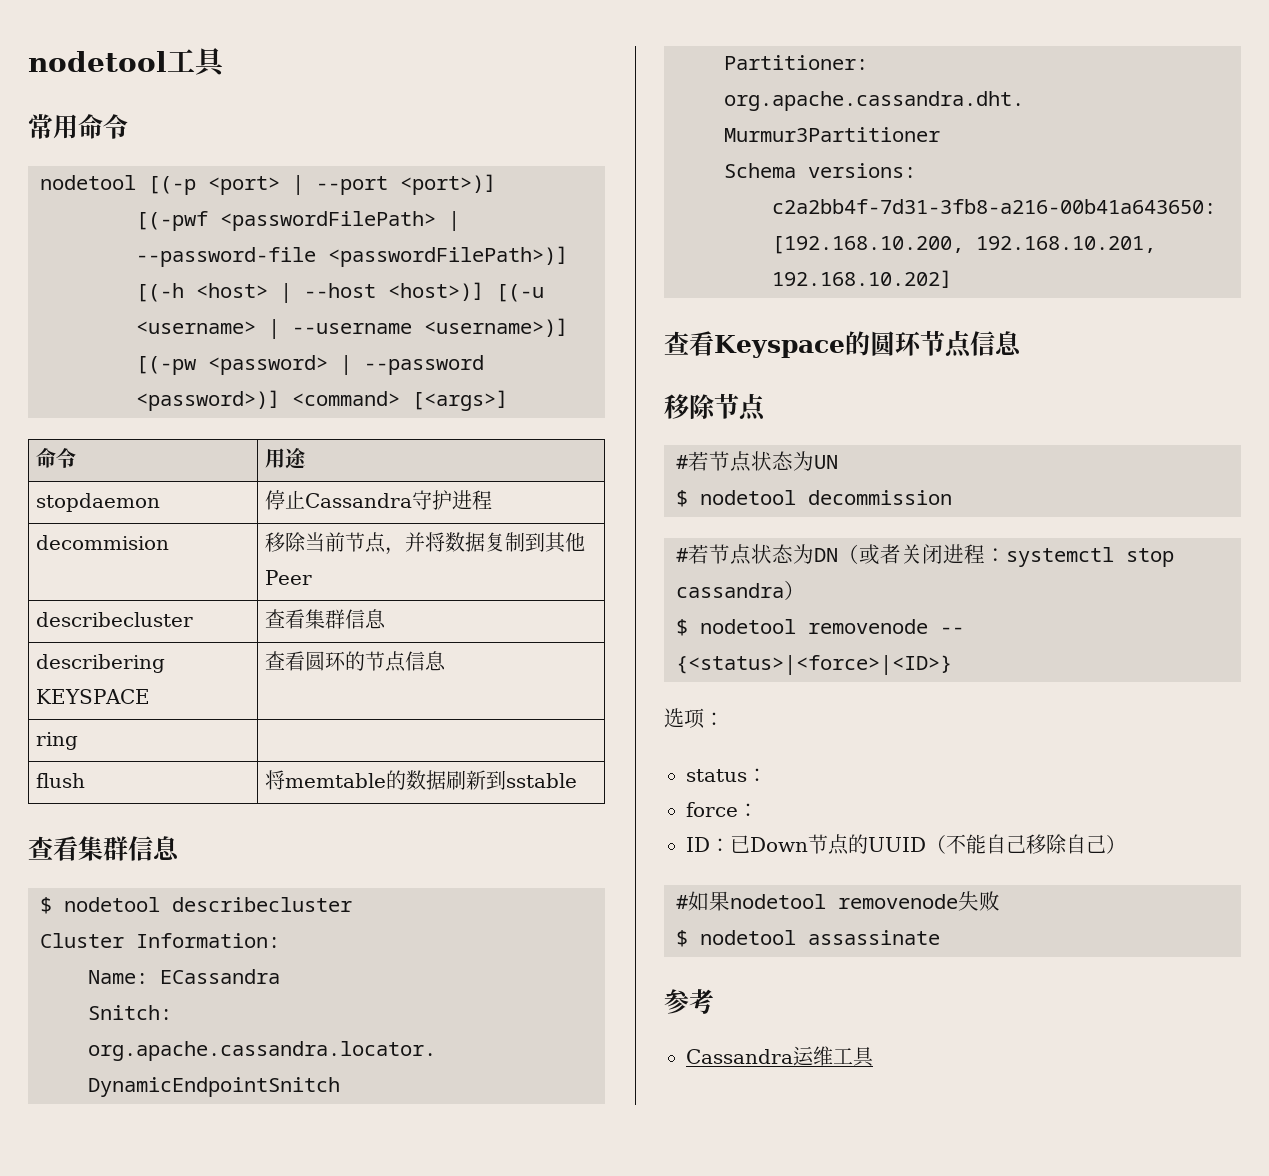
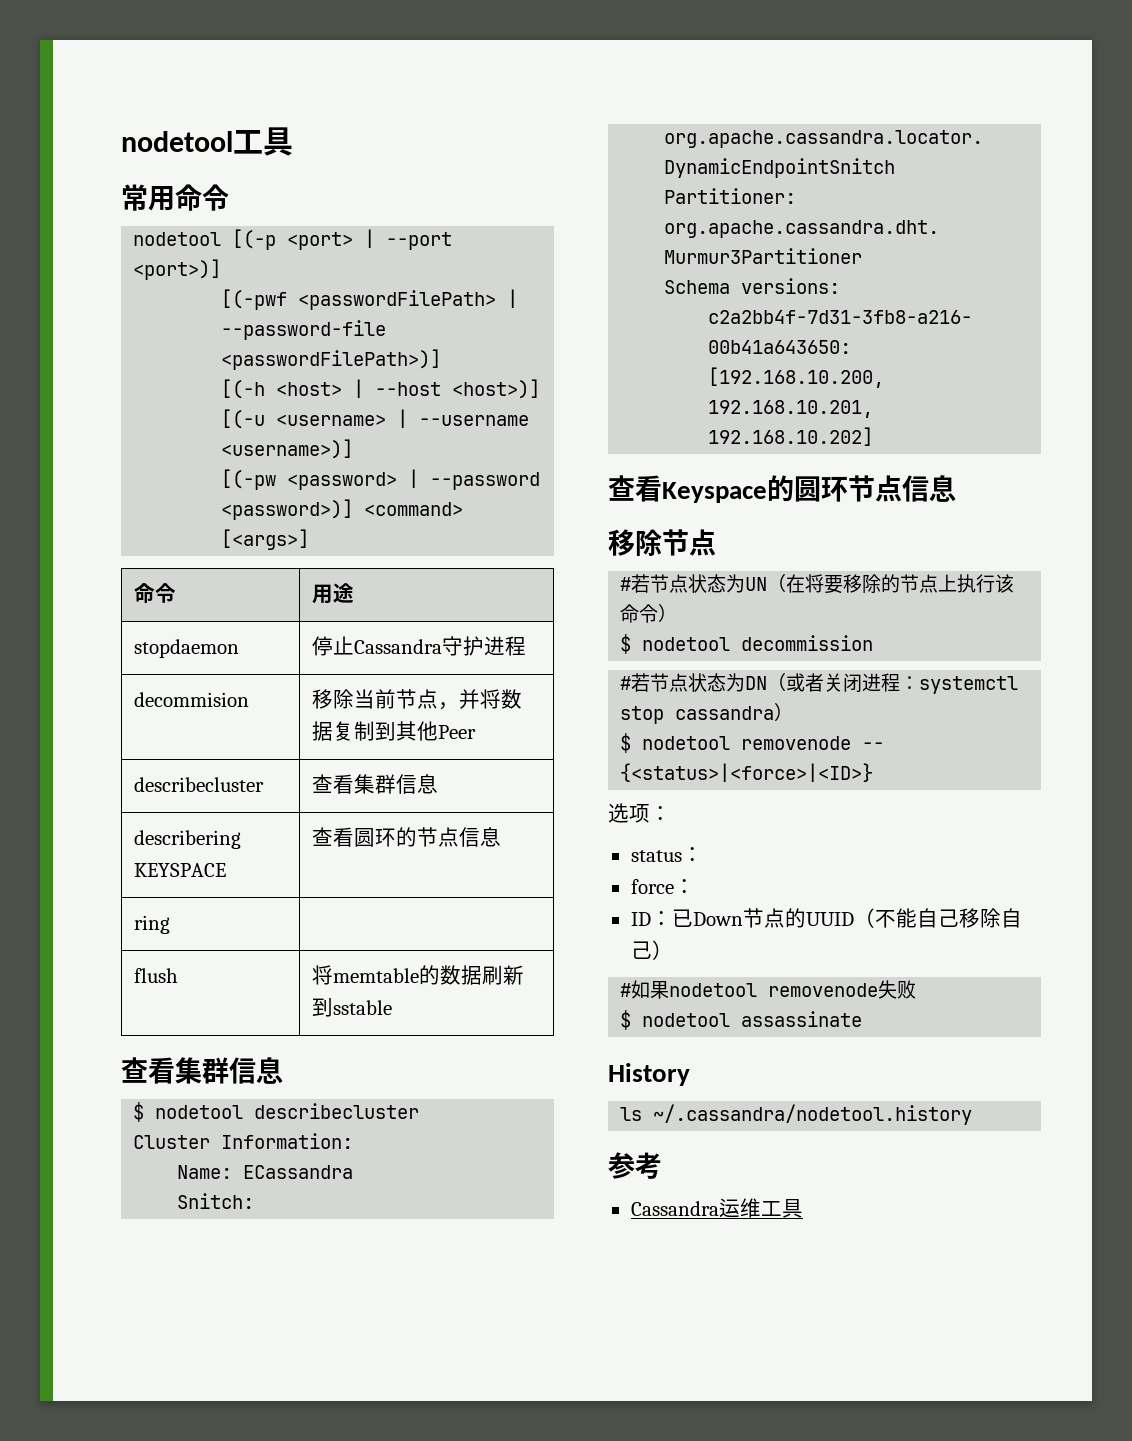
(838, 462) none -> [767,574,1015,594] [620,604,678,623] （在将要移除的节点上执行该命令）
(940, 937) none -> [608,1063,690,1086] [620,1104,973,1125] // History // ls ~/.cassandra/nodetool.history

